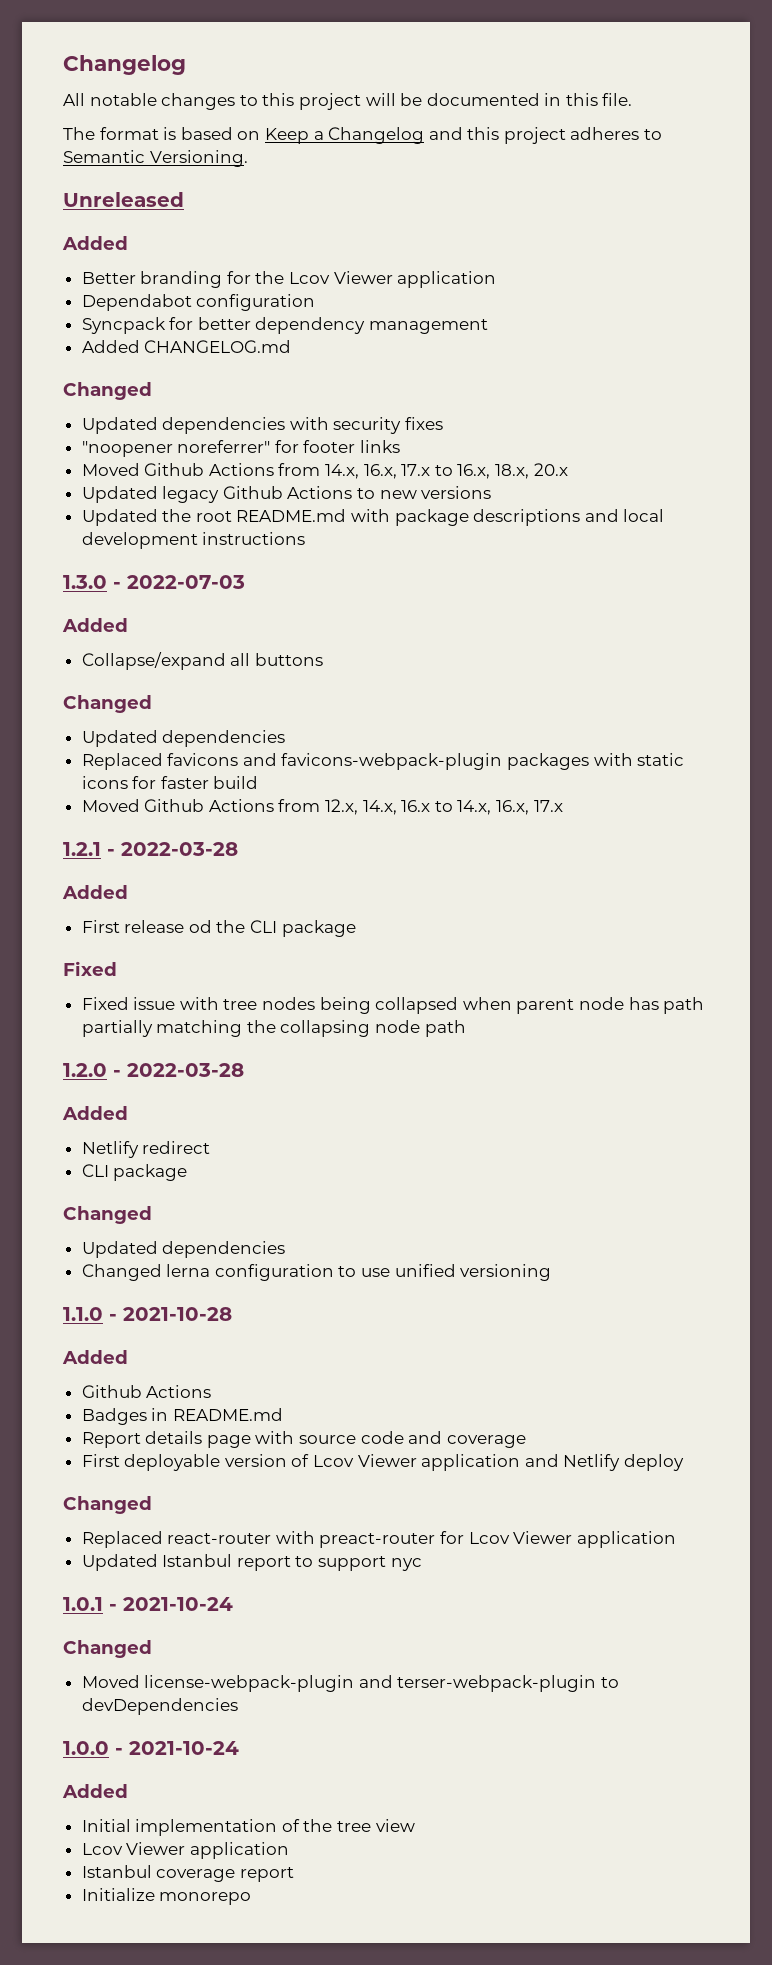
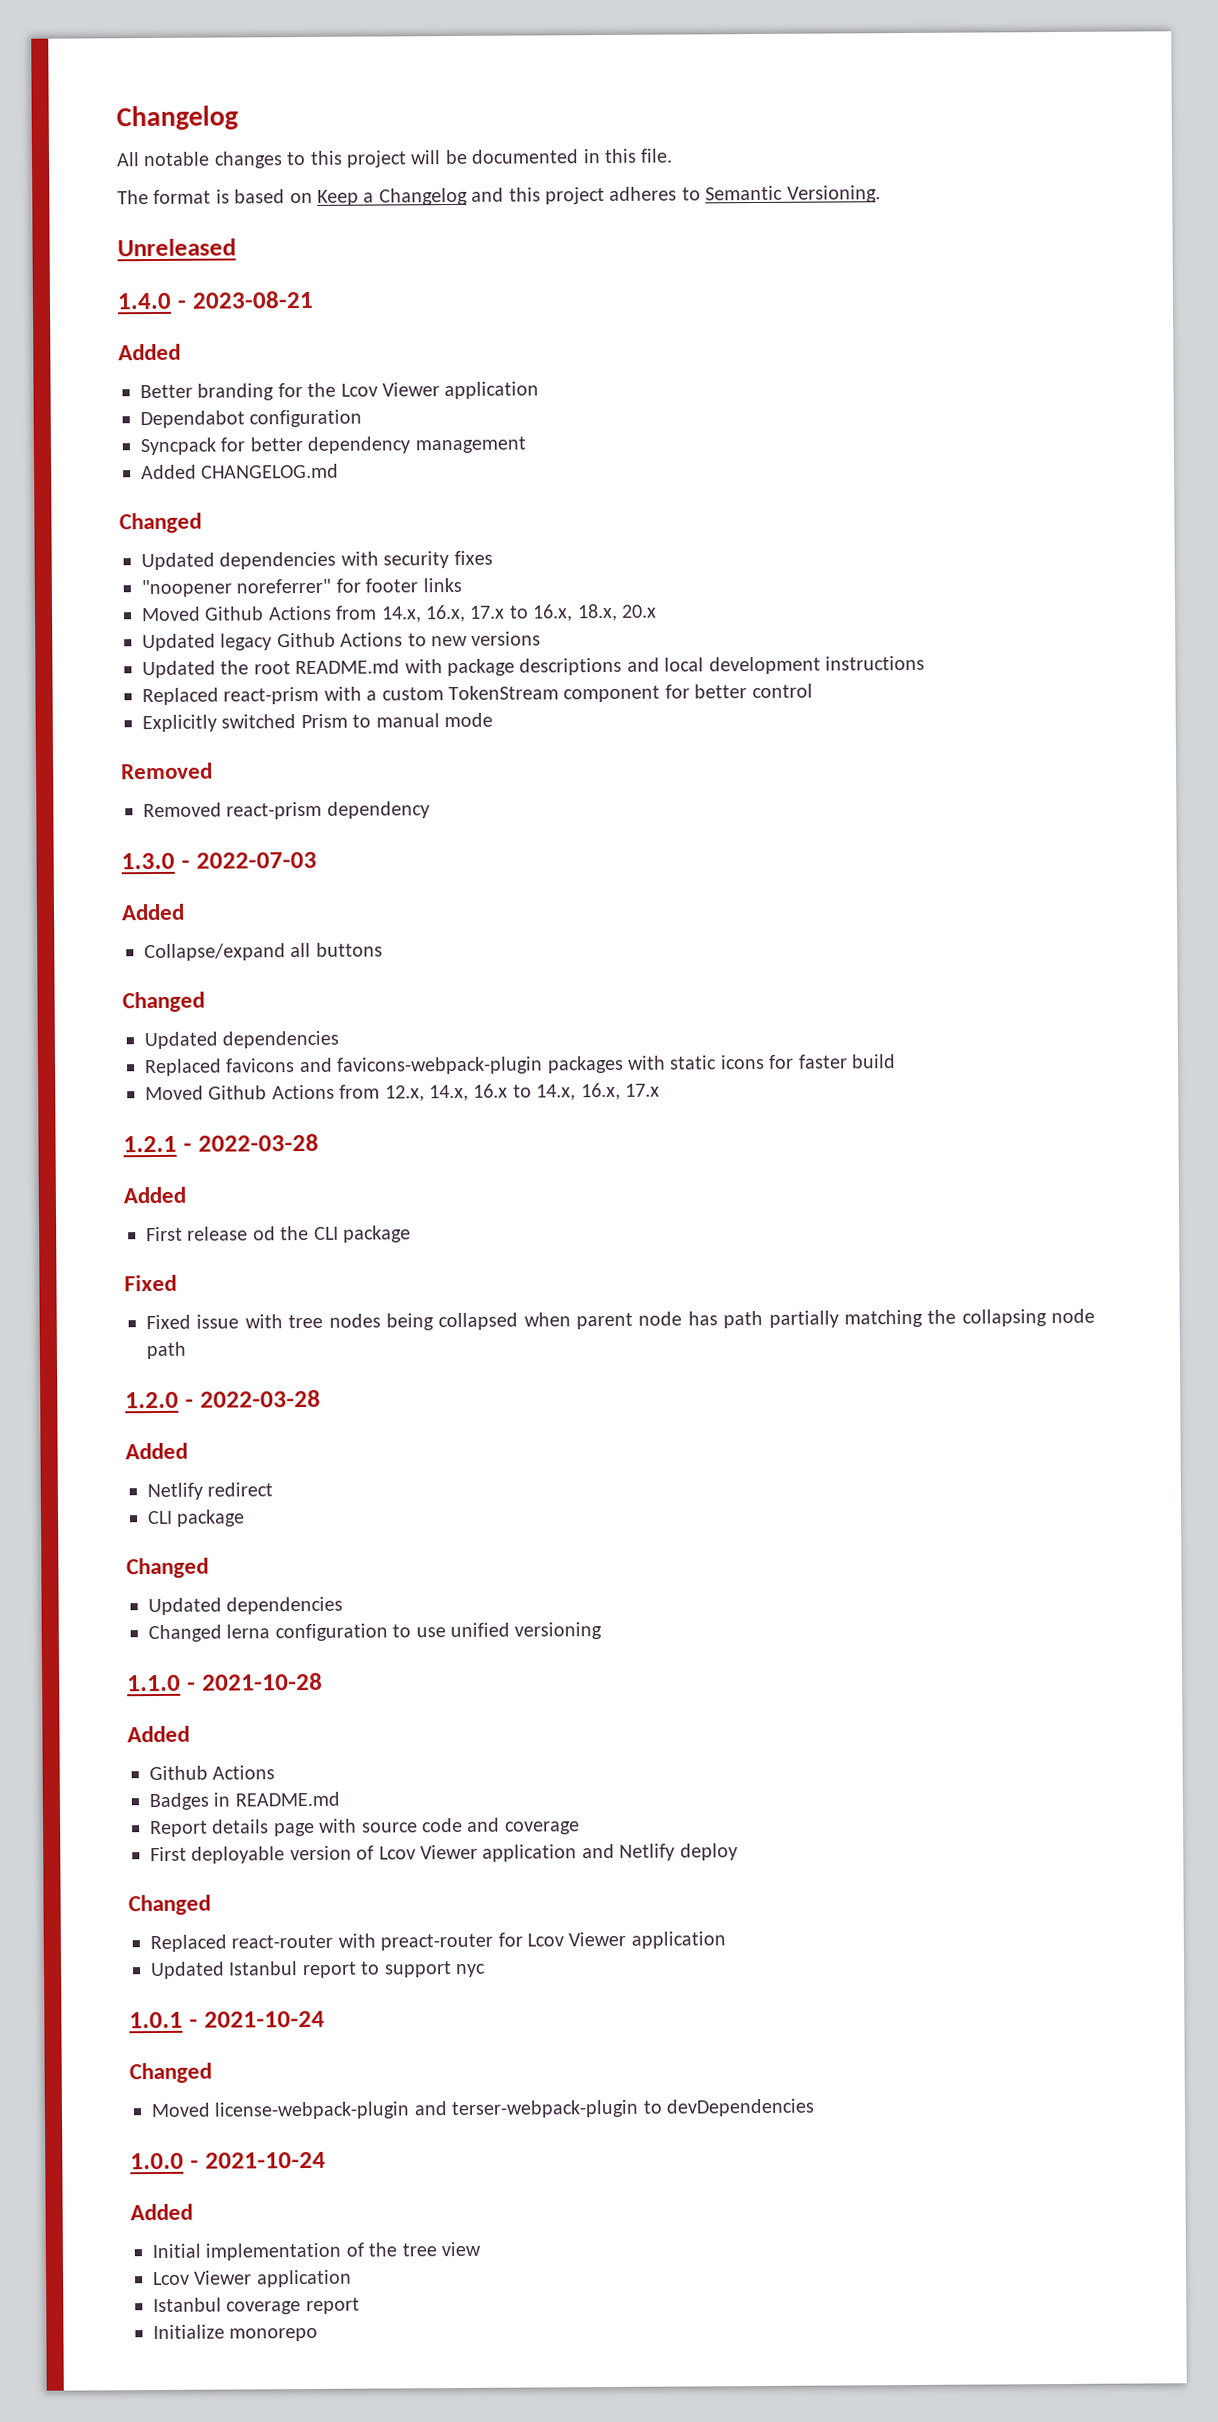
(184, 199) none -> [117,290,314,310] // 1.4.0 - 2023-08-21
(306, 538) none -> [142,683,813,706] [142,712,493,733] [121,762,213,780] [143,801,430,820] // Replaced react-prism with a custom TokenStream component for better control // Explicitly switched Prism to manual mode // Removed // Removed react-prism dependency

